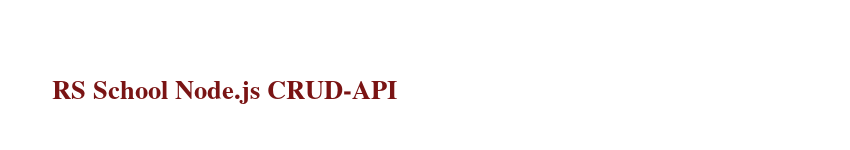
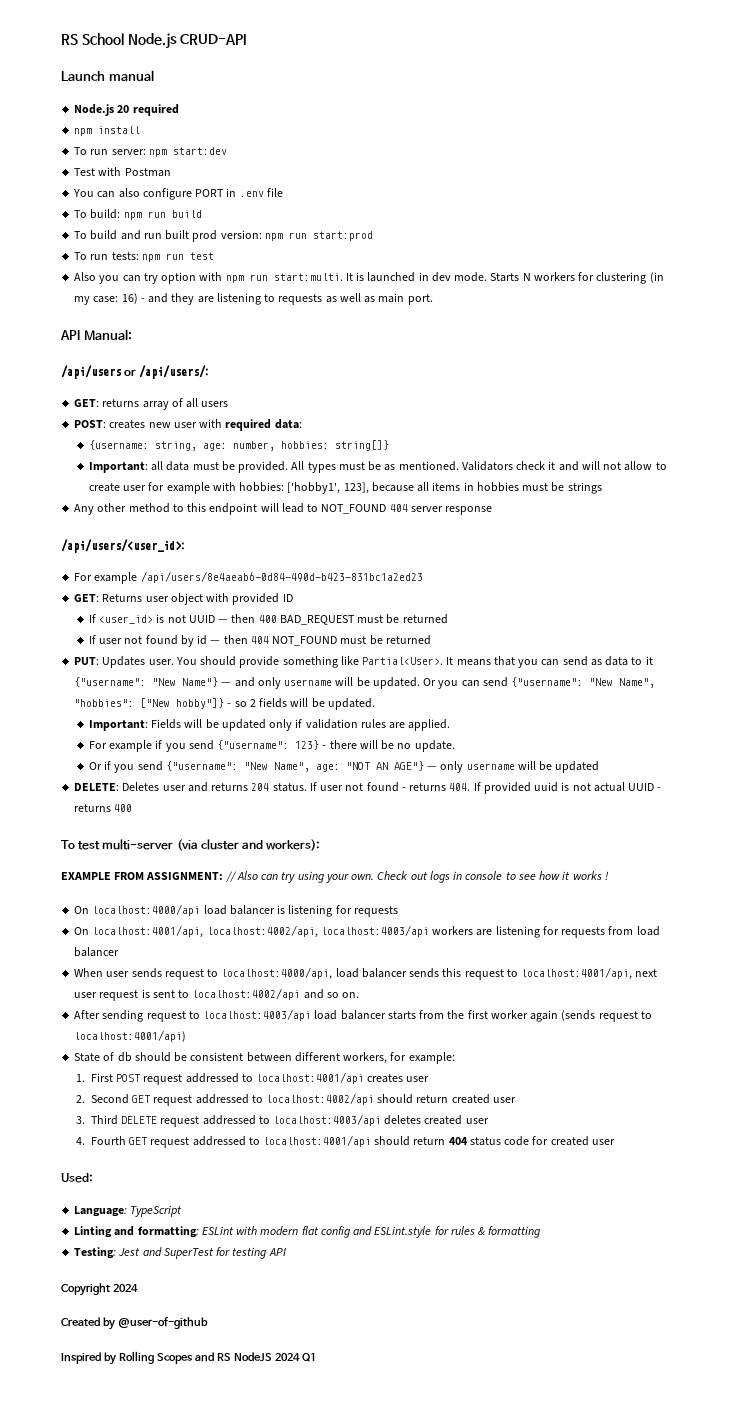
(398, 90) none -> [61,70,154,81] [74,104,179,116] [74,126,141,136] [74,147,227,157] [74,167,171,177] [73,188,283,200] [74,209,202,220] [74,230,373,242] [74,252,214,262] [74,272,664,284] [74,293,433,305] [60,329,132,340] [61,365,210,379] [74,398,229,410] [74,419,302,431] [89,440,390,451] [89,461,667,473] [89,482,602,494] [74,503,493,515] [61,539,185,553] [74,571,423,584] [74,593,293,605] [89,614,448,625] [89,635,431,647] [74,656,653,668] [74,677,656,689] [74,698,375,710] [89,719,451,731] [89,740,455,752] [89,761,600,773] [74,782,662,794] [74,804,133,812] [61,839,321,851] [61,871,609,883] [74,904,398,917] [74,925,660,938] [74,947,120,957] [74,967,658,980] [74,988,360,1001] [74,1009,652,1022] [74,1030,187,1042] [74,1052,455,1064] [75,1072,430,1085] [75,1093,516,1106] [75,1114,489,1127] [75,1135,615,1148] [61,1173,93,1183] [74,1205,183,1217] [74,1226,541,1238] [74,1247,286,1259] [61,1283,138,1296] [61,1317,208,1330] [61,1351,316,1365] // Launch manual // Node.js 20 required // npm install // To run server: npm start:dev // Test with Postman // You can also configure PORT in .env file // To build: npm run build // To build and run built prod version: npm run start:prod // To run tests: npm run test // Also you can try option with npm run start:multi. It is launched in dev mode. Starts N workers for clustering (in my case: 16) - and they are listening to requests as well as main port. // API Manual: // /api/users or /api/users/: // GET: returns array of all users // POST: creates new user with required data: // {username: string, age: number, hobbies: string[]} // Important: all data must be provided. All types must be as mentioned. Validators check it and will not allow to create user for example with hobbies: ['hobby1', 123], because all items in hobbies must be strings // Any other method to this endpoint will lead to NOT_FOUND 404 server response // /api/users/<user_id>: // For example /api/users/8e4aeab6-0d84-490d-b423-831bc1a2ed23 // GET: Returns user object with provided ID // If <user_id> is not UUID — then 400 BAD_REQUEST must be returned // If user not found by id — then 404 NOT_FOUND must be returned // PUT: Updates user. You should provide something like Partial<User>. It means that you can send as data to it {"username": "New Name"} — and only username will be updated. Or you can send {"username": "New Name", "hobbies": ["New hobby"]} - so 2 fields will be updated. // Important: Fields will be updated only if validation rules are applied. // For example if you send {"username": 123} - there will be no update. // Or if you send {"username": "New Name", age: "NOT AN AGE"} — only username will be updated // DELETE: Deletes user and returns 204 status. If user not found - returns 404. If provided uuid is not actual UUID - returns 400 // To test multi-server (via cluster and workers): // EXAMPLE FROM ASSIGNMENT: // Also can try using your own. Check out logs in console to see how it works ! // On localhost:4000/api load balancer is listening for requests // On localhost:4001/api, localhost:4002/api, localhost:4003/api workers are listening for requests from load balancer // When user sends request to localhost:4000/api, load balancer sends this request to localhost:4001/api, next user request is sent to localhost:4002/api and so on. // After sending request to localhost:4003/api load balancer starts from the first worker again (sends request to localhost:4001/api) // State of db should be consistent between different workers, for example: // 1. First POST request addressed to localhost:4001/api creates user // 2. Second GET request addressed to localhost:4002/api should return created user // 3. Third DELETE request addressed to localhost:4003/api deletes created user // 4. Fourth GET request addressed to localhost:4001/api should return 404 status code for created user // Used: // Language: TypeScript // Linting and formatting: ESLint with modern flat config and ESLint.style for rules & formatting // Testing: Jest and SuperTest for testing API // Copyright 2024 // Created by @user-of-github // Inspired by Rolling Scopes and RS NodeJS 2024 Q1

